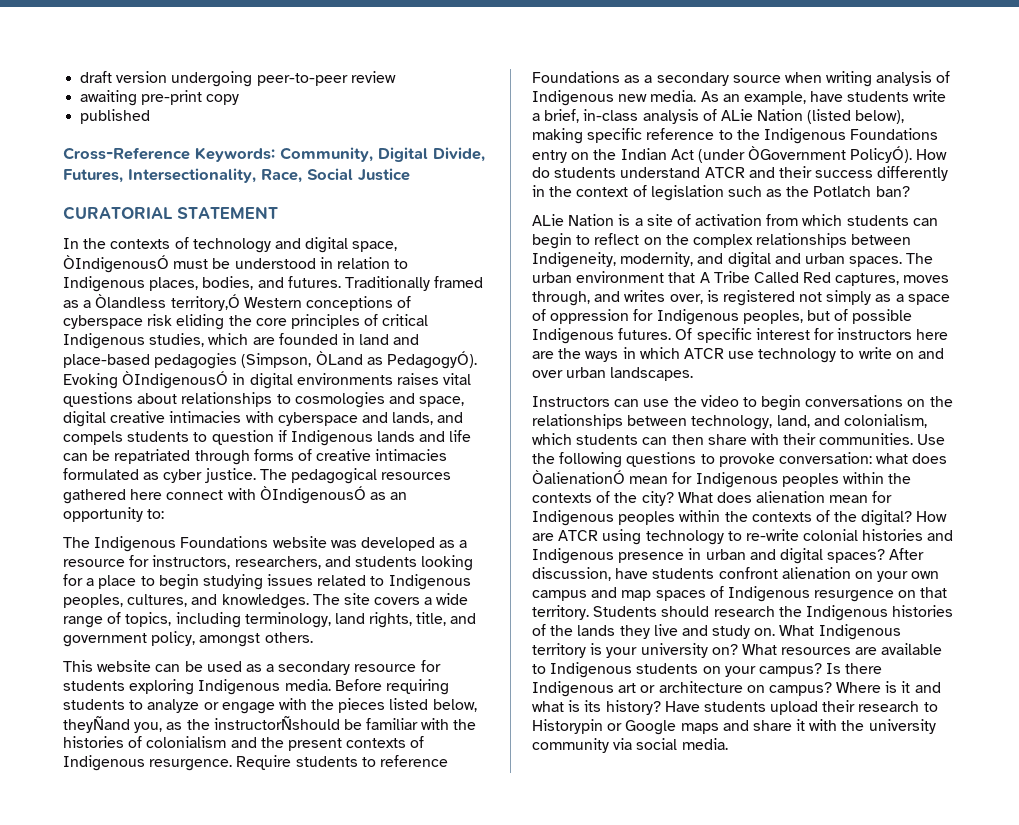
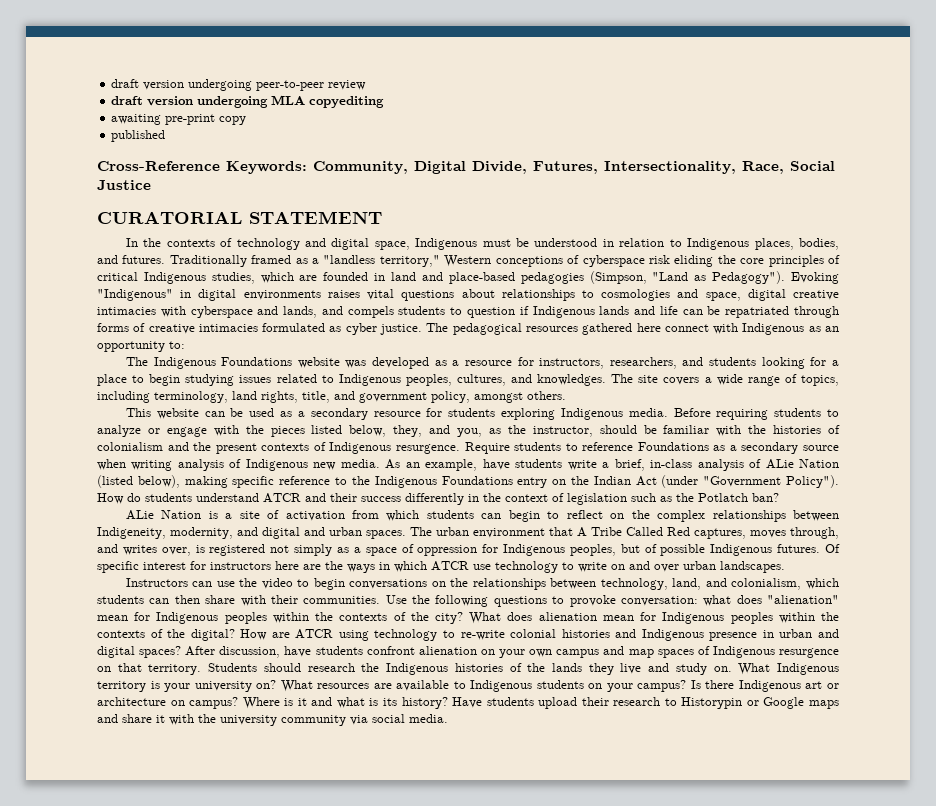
(396, 77) none -> [111,95,385,108] // draft version undergoing MLA copyediting
[63,255,169,273] ÒIndigenousÓ -> [415,238,478,250] Indigenous
[95,294,240,311] Òlandless territory,Ó -> [323,255,440,267] "landless territory,"
[315,351,477,369] [63,371,229,389] ÒLand as PedagogyÓ). Evoking ÒIndigenousÓ -> [652,271,840,284] [97,289,173,301] "Land as Pedagogy"). Evoking "Indigenous"
[259,486,366,504] ÒIndigenousÓ -> [742,323,805,335] Indigenous
[63,716,130,733] theyÑand -> [393,425,451,437] they, and
[213,716,340,730] instructorÑshould -> [532,425,637,437] instructor, should
[748,146,913,163] ÒGovernment PolicyÓ). -> [703,475,839,488] "Government Policy").
[532,470,625,484] ÒalienationÓ -> [767,595,839,604] "alienation"

